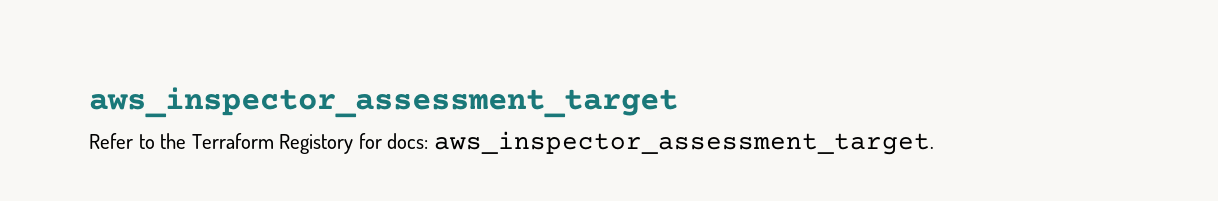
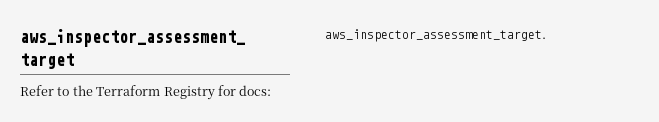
[279,134,354,154] Registory -> [163,86,215,100] Registry

